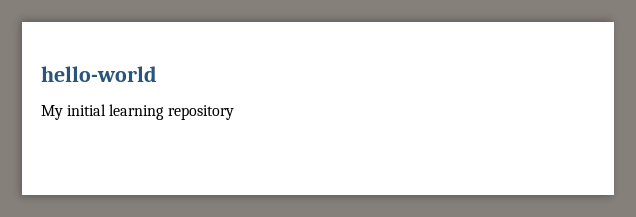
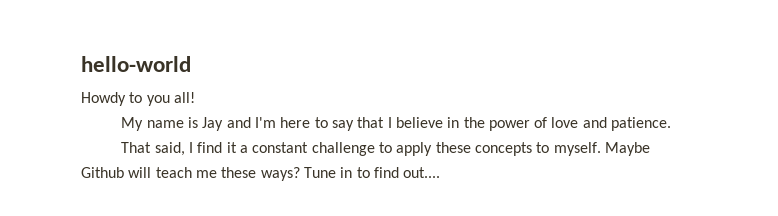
[41,104,234,120] My initial learning repository -> [81,92,195,106] [121,117,672,131] [121,142,650,156] [81,167,441,181] Howdy to you all! // My name is Jay and I'm here to say that I believe in the power of love and patience. // That said, I find it a constant challenge to apply these concepts to myself. Maybe Github will teach me these ways? Tune in to find out....

